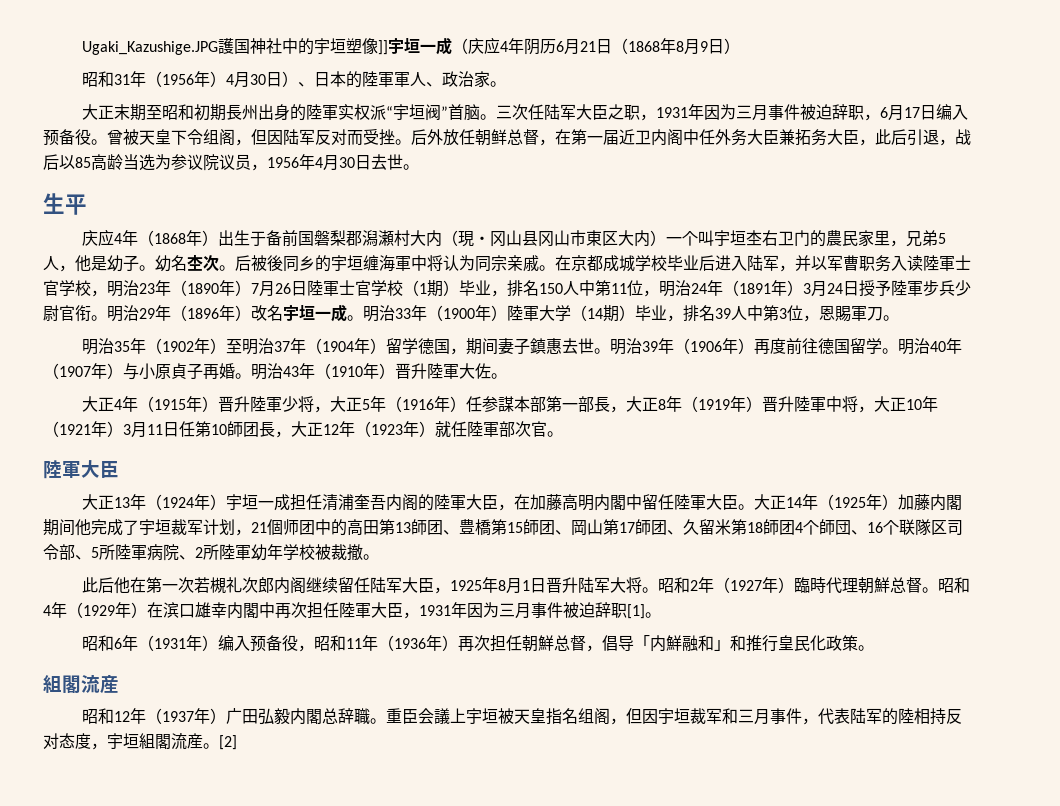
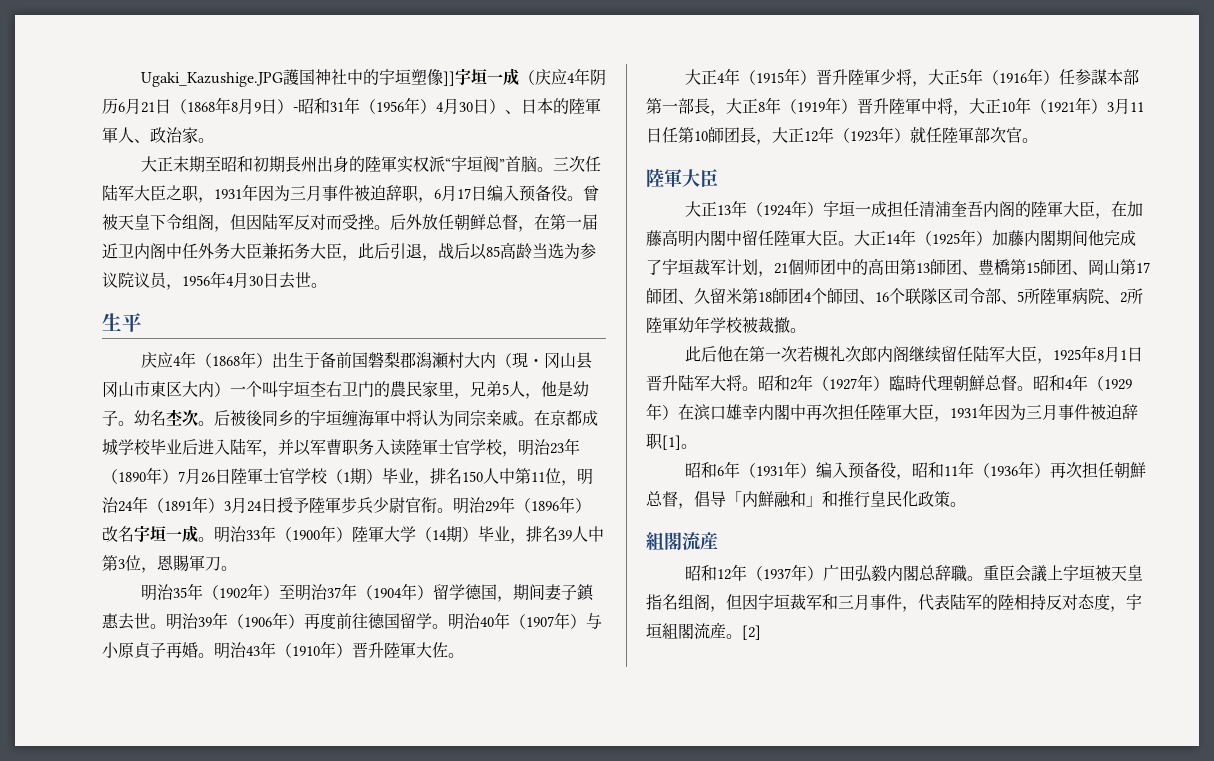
(741, 46) // -> [293,107,298,112] -

